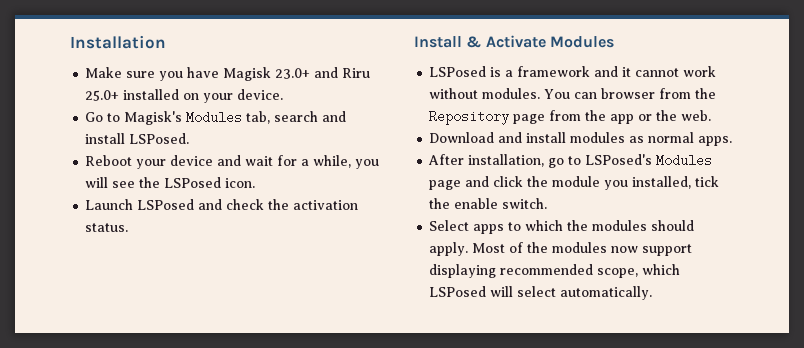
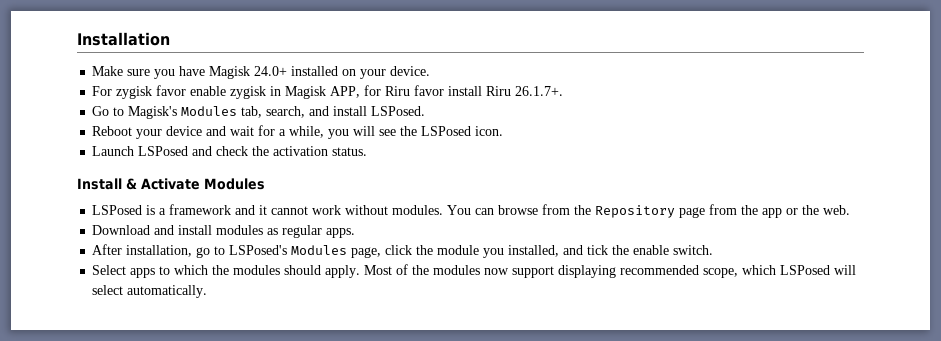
[275,67,371,79] [85,90,120,101] 23.0+ and Riru 25.0+ -> [254,66,288,76] 24.0+
(284, 94) none -> [92,85,564,99] // For zygisk favor enable zygisk in Magisk APP, for Riru favor install Riru 26.1.7+.
[274,111,319,122] search -> [266,106,306,118] search,
[601,88,656,99] browser -> [498,205,539,215] browse
[648,132,695,143] normal -> [282,225,323,238] regular
[429,176,490,190] page and -> [351,247,382,258] page,
(692, 182) none -> [563,245,584,255] and

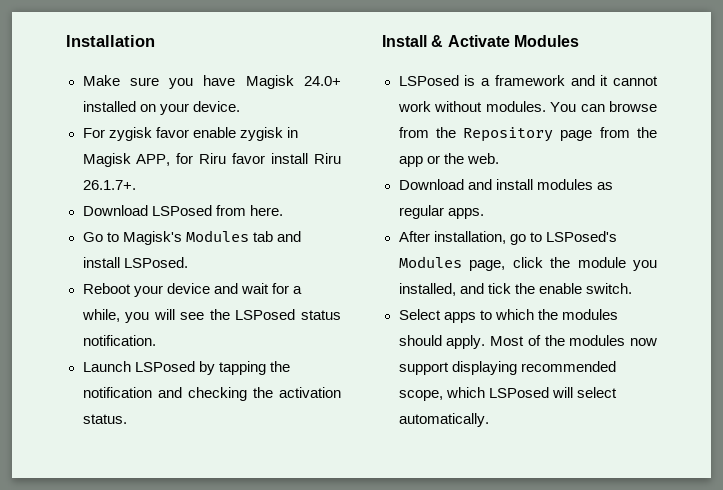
(564, 91) none -> [82,205,283,216] // Download LSPosed from here.
[241,106,306,118] tab, search, -> [252,231,273,242] tab
[475,126,504,136] icon. -> [301,310,341,320] [82,335,156,346] status notification.
[192,146,249,156] and check -> [198,361,290,375] [82,387,247,401] by tapping the notification and checking

